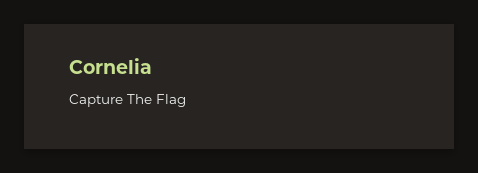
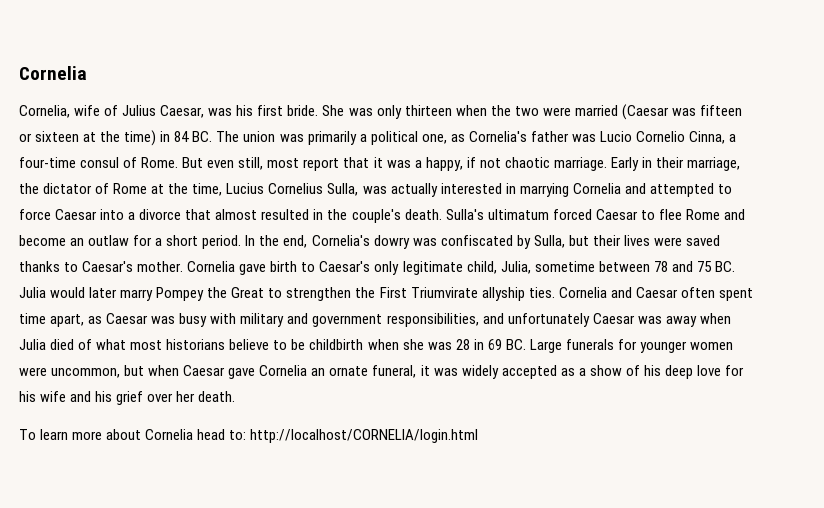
[69,94,186,107] Capture The Flag -> [19,104,742,120] [19,130,737,146] [19,157,741,171] [19,183,732,197] [19,209,745,223] [19,235,720,249] [19,261,735,275] [19,287,753,301] [19,313,731,327] [19,339,734,353] [19,365,745,379] [19,391,236,405] [19,429,479,443] Cornelia, wife of Julius Caesar, was his first bride. She was only thirteen when the two were married (Caesar was fifteen or sixteen at the time) in 84 BC. The union was primarily a political one, as Cornelia's father was Lucio Cornelio Cinna, a four-time consul of Rome. But even still, most report that it was a happy, if not chaotic marriage. Early in their marriage, the dictator of Rome at the time, Lucius Cornelius Sulla, was actually interested in marrying Cornelia and attempted to force Caesar into a divorce that almost resulted in the couple's death. Sulla's ultimatum forced Caesar to flee Rome and become an outlaw for a short period. In the end, Cornelia's dowry was confiscated by Sulla, but their lives were saved thanks to Caesar's mother. Cornelia gave birth to Caesar's only legitimate child, Julia, sometime between 78 and 75 BC. Julia would later marry Pompey the Great to strengthen the First Triumvirate allyship ties. Cornelia and Caesar often spent time apart, as Caesar was busy with military and government responsibilities, and unfortunately Caesar was away when Julia died of what most historians believe to be childbirth when she was 28 in 69 BC. Large funerals for younger women were uncommon, but when Caesar gave Cornelia an ornate funeral, it was widely accepted as a show of his deep love for his wife and his grief over her death. // To learn more about Cornelia head to: http://localhost/CORNELIA/login.html

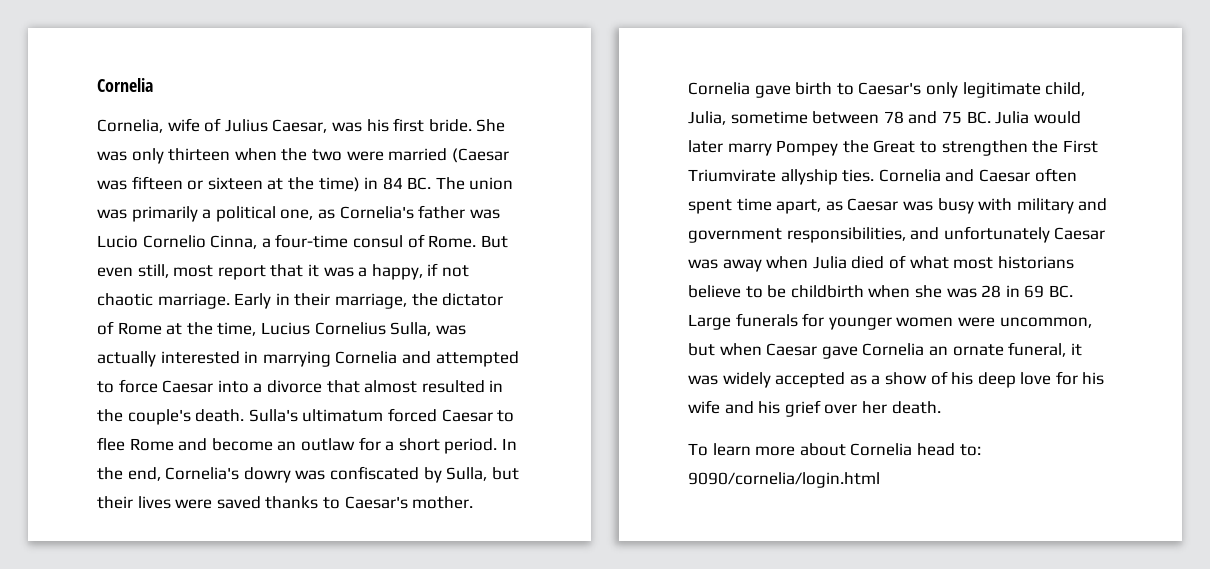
[250,429,479,443] http://localhost/CORNELIA/login.html -> [688,472,880,488] 9090/cornelia/login.html

